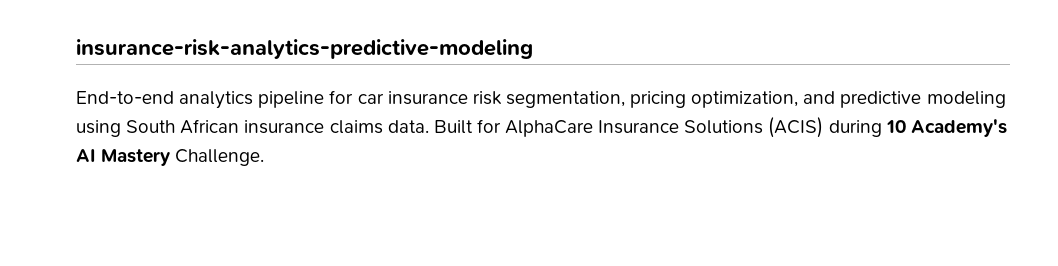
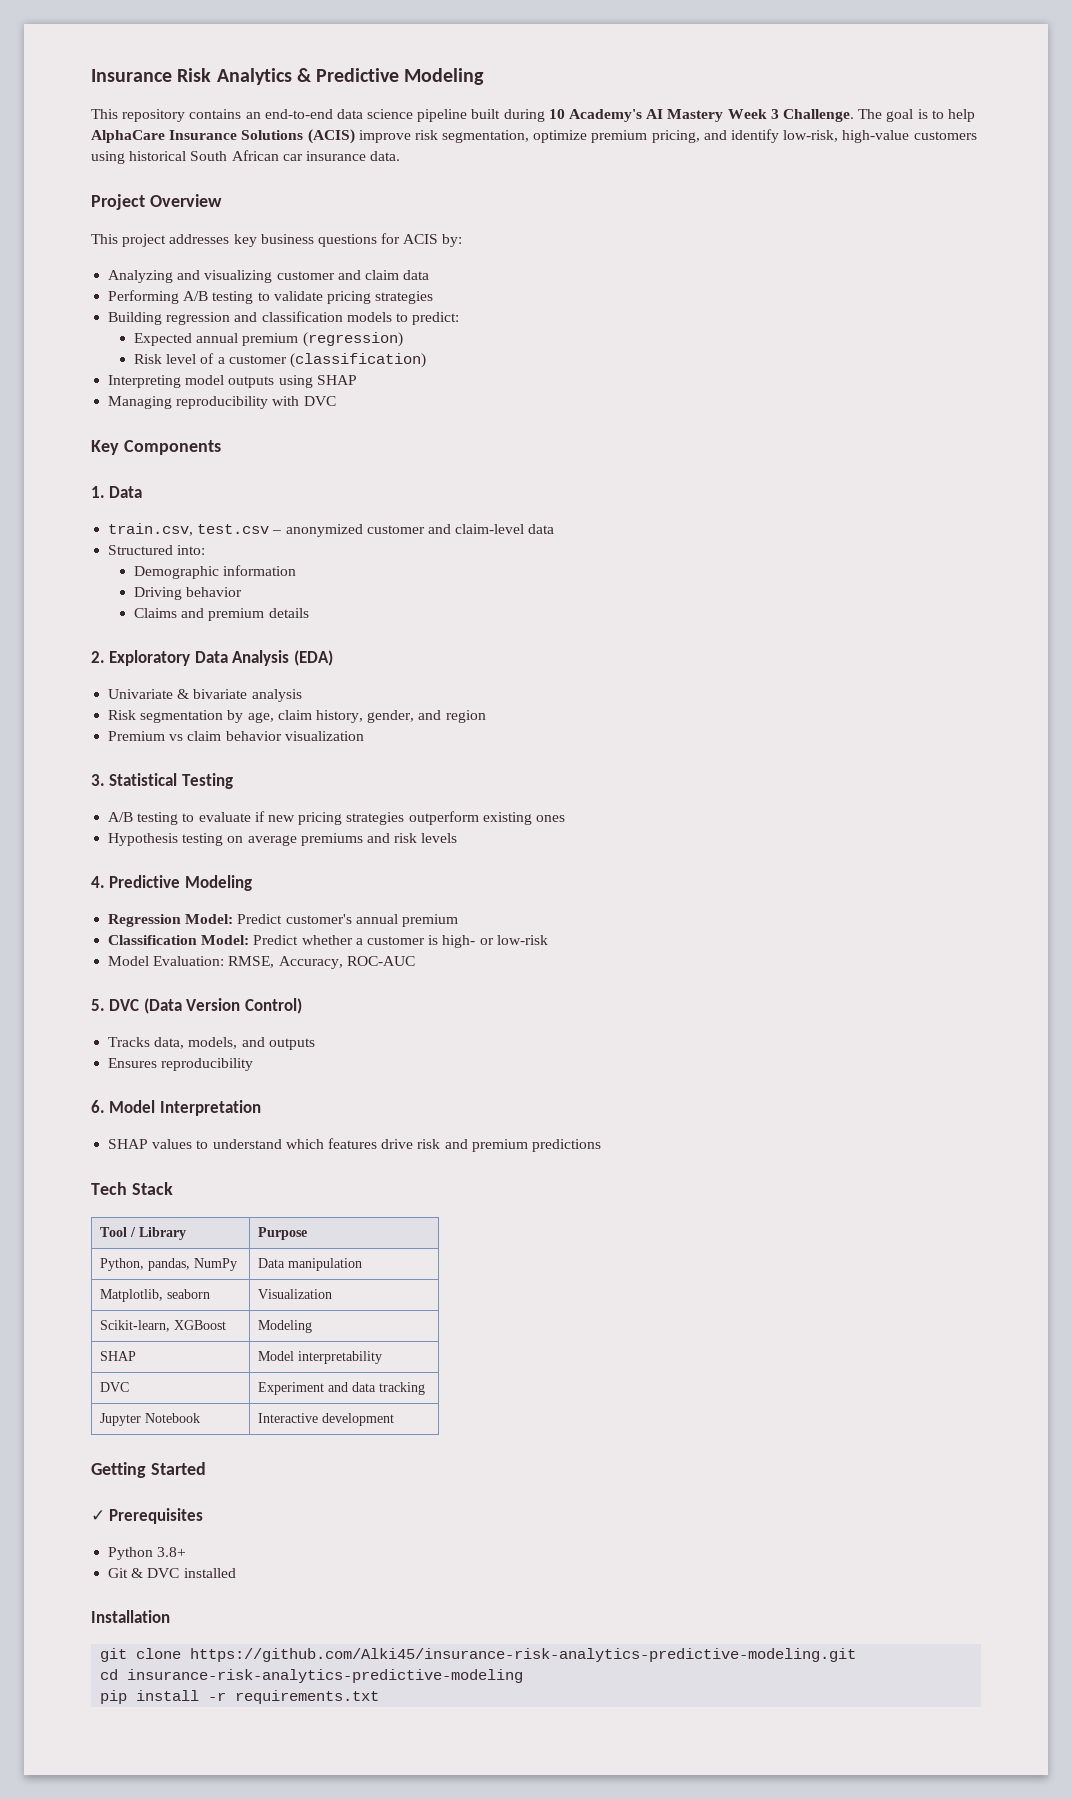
[76,39,533,59] [76,90,1006,109] [76,117,824,138] insurance-risk-analytics-predictive-modeling // End-to-end analytics pipeline for car insurance risk segmentation, pricing optimization, and predictive modeling using South African insurance claims data. Built for AlphaCare Insurance Solutions (ACIS) -> [91,68,485,85] [91,109,501,122] Insurance Risk Analytics & Predictive Modeling // This repository contains an end-to-end data science pipeline built
[175,149,265,166] Challenge. -> [727,109,975,122] [91,129,977,144] [91,150,401,164] [91,194,222,210] [91,233,463,247] [108,270,430,283] [108,290,434,304] [108,311,460,325] [133,332,403,347] [133,353,426,368] [108,375,357,388] [108,396,336,409] [91,440,221,455] [91,486,143,498] [108,523,555,537] [108,545,206,555] [133,565,297,579] [133,587,243,600] [133,608,309,621] [91,650,333,666] [108,689,302,702] [108,710,486,723] [108,731,364,741] [91,773,233,789] [108,811,565,825] [108,833,458,846] [91,875,252,891] [108,914,458,927] [108,935,548,948] [108,956,415,969] [91,998,302,1014] [108,1037,315,1050] [108,1058,254,1071] [91,1100,261,1116] [108,1138,601,1152] [91,1182,173,1195] [100,1227,187,1240] [258,1227,308,1240] [100,1258,238,1271] [258,1258,363,1271] [100,1289,211,1302] [258,1289,333,1299] [100,1320,227,1332] [258,1320,313,1333] [100,1351,137,1361] [258,1351,383,1364] [100,1382,130,1392] [258,1382,426,1395] [100,1413,201,1426] [258,1413,395,1426] [91,1462,206,1478] [91,1508,204,1524] [108,1547,187,1560] [108,1568,236,1578] [91,1610,170,1623] [100,1648,857,1662] [100,1669,524,1683] [100,1690,380,1704] Week 3 Challenge. The goal is to help AlphaCare Insurance Solutions (ACIS) improve risk segmentation, optimize premium pricing, and identify low-risk, high-value customers using historical South African car insurance data. // Project Overview // This project addresses key business questions for ACIS by: // Analyzing and visualizing customer and claim data // Performing A/B testing to validate pricing strategies // Building regression and classification models to predict: // Expected annual premium (regression) // Risk level of a customer (classification) // Interpreting model outputs using SHAP // Managing reproducibility with DVC // Key Components // 1. Data // train.csv, test.csv – anonymized customer and claim-level data // Structured into: // Demographic information // Driving behavior // Claims and premium details // 2. Exploratory Data Analysis (EDA) // Univariate & bivariate analysis // Risk segmentation by age, claim history, gender, and region // Premium vs claim behavior visualization // 3. Statistical Testing // A/B testing to evaluate if new pricing strategies outperform existing ones // Hypothesis testing on average premiums and risk levels // 4. Predictive Modeling // Regression Model: Predict customer's annual premium // Classification Model: Predict whether a customer is high- or low-risk // Model Evaluation: RMSE, Accuracy, ROC-AUC // 5. DVC (Data Version Control) // Tracks data, models, and outputs // Ensures reproducibility // 6. Model Interpretation // SHAP values to understand which features drive risk and premium predictions // Tech Stack // Tool / Library | Purpose // Python, pandas, NumPy | Data manipulation // Matplotlib, seaborn | Visualization // Scikit-learn, XGBoost | Modeling // SHAP | Model interpretability // DVC | Experiment and data tracking // Jupyter Notebook | Interactive development // Getting Started // ✓ Prerequisites // Python 3.8+ // Git & DVC installed // Installation // git clone https://github.com/Alki45/insurance-risk-analytics-predictive-modeling.git // cd insurance-risk-analytics-predictive-modeling // pip install -r requirements.txt

